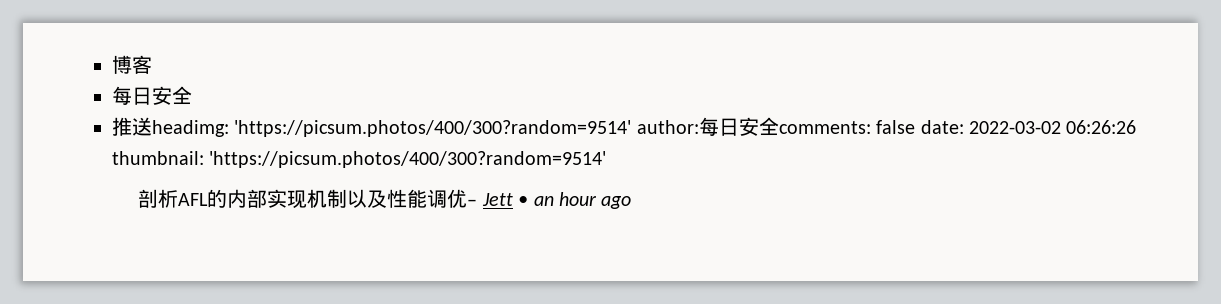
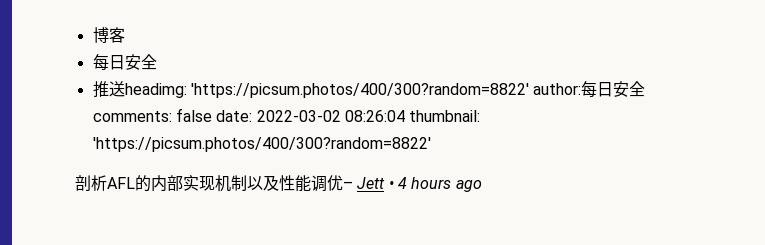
[234,120,632,137] 'https://picsum.photos/400/300?random=9514' -> [190,83,529,98] 'https://picsum.photos/400/300?random=8822'
[1066,120,1137,134] [112,151,607,168] 06:26:26 thumbnail: 'https://picsum.photos/400/300?random=9514' -> [344,110,481,122] [92,137,431,152] 08:26:04 thumbnail: 'https://picsum.photos/400/300?random=8822'
[533,192,597,206] an hour -> [397,177,452,189] 4 hours

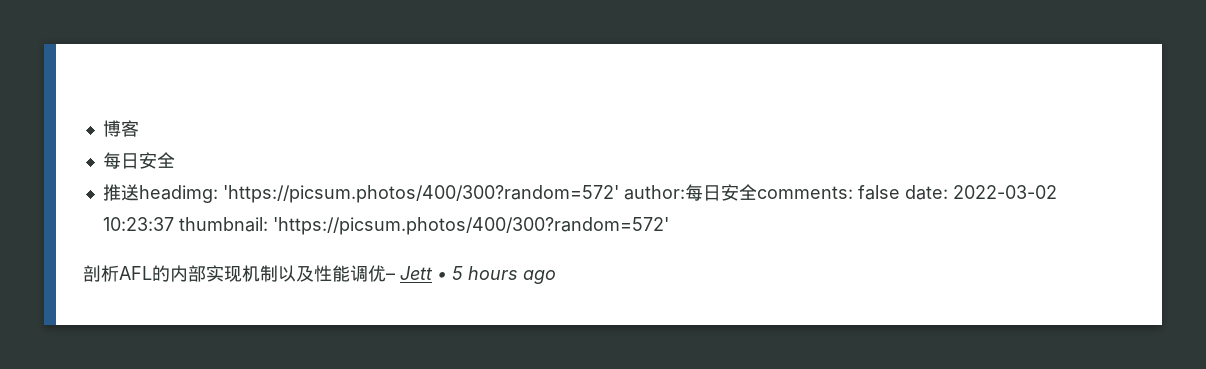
[190,83,529,98] 'https://picsum.photos/400/300?random=8822' -> [222,185,619,203] 'https://picsum.photos/400/300?random=572'
[344,110,481,122] [92,137,431,152] 08:26:04 thumbnail: 'https://picsum.photos/400/300?random=8822' -> [102,217,669,235] 10:23:37 thumbnail: 'https://picsum.photos/400/300?random=572'
[397,177,407,189] 4 -> [452,266,463,280] 5

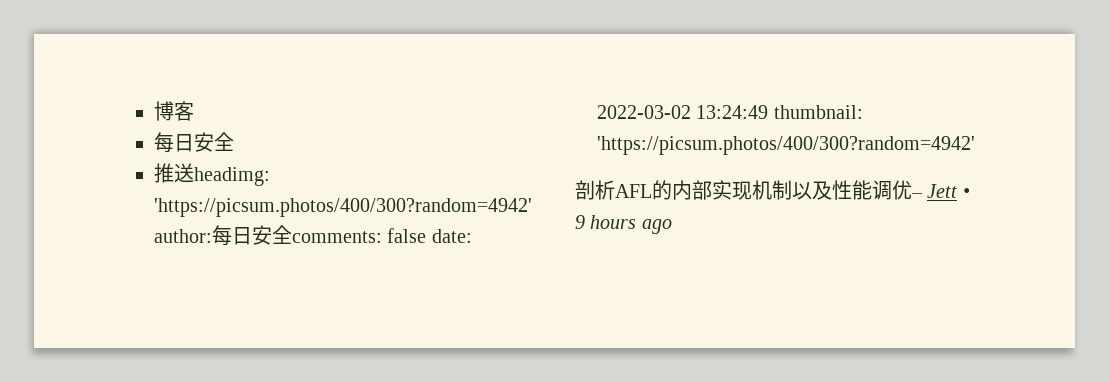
[222,185,619,203] 'https://picsum.photos/400/300?random=572' -> [154,198,532,217] 'https://picsum.photos/400/300?random=4942'
[102,217,669,235] 10:23:37 thumbnail: 'https://picsum.photos/400/300?random=572' -> [696,105,863,119] [597,136,975,155] 13:24:49 thumbnail: 'https://picsum.photos/400/300?random=4942'
[452,266,463,280] 5 -> [575,215,585,229] 9

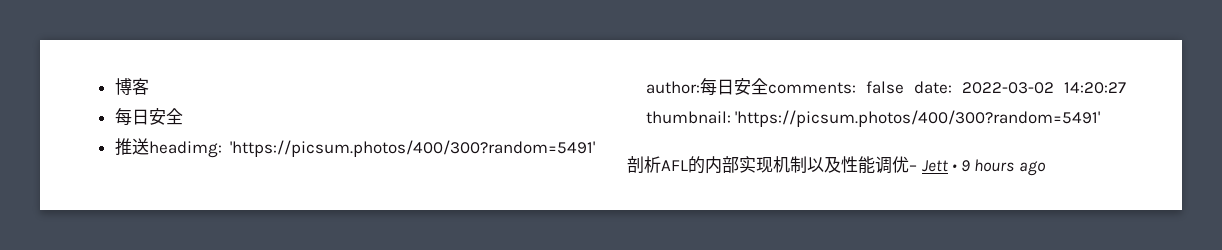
[154,198,532,217] 'https://picsum.photos/400/300?random=4942' -> [230,140,595,157] 'https://picsum.photos/400/300?random=5491'
[696,105,863,119] [597,136,975,155] 13:24:49 thumbnail: 'https://picsum.photos/400/300?random=4942' -> [1064,82,1126,94] [645,110,1101,127] 14:20:27 thumbnail: 'https://picsum.photos/400/300?random=5491'

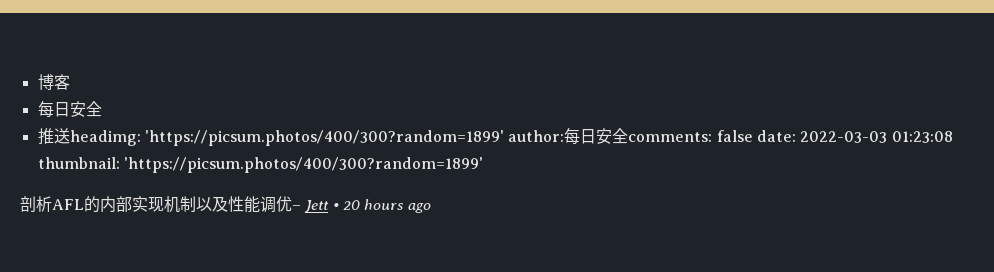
[230,140,595,157] 'https://picsum.photos/400/300?random=5491' -> [144,130,504,146] 'https://picsum.photos/400/300?random=1899'
[961,82,1126,94] [645,110,1101,127] 2022-03-02 14:20:27 thumbnail: 'https://picsum.photos/400/300?random=5491' -> [800,131,953,143] [37,157,483,173] 2022-03-03 01:23:08 thumbnail: 'https://picsum.photos/400/300?random=1899'
[960,160,970,172] 9 -> [342,200,360,210] 20

